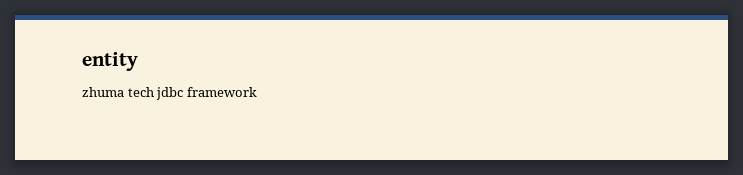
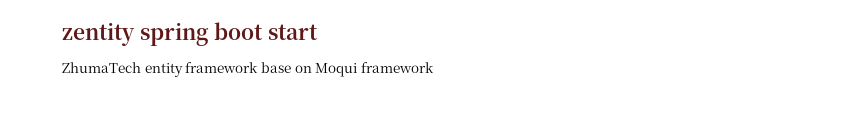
[82,52,138,71] [82,87,184,100] entity // zhuma tech jdbc -> [62,22,319,46] [62,62,358,77] zentity spring boot start // ZhumaTech entity framework base on Moqui

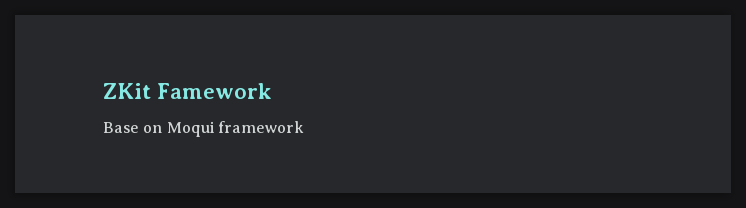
[62,22,319,46] [62,62,291,77] zentity spring boot start // ZhumaTech entity framework base -> [103,83,273,99] [103,122,139,133] ZKit Famework // Base

